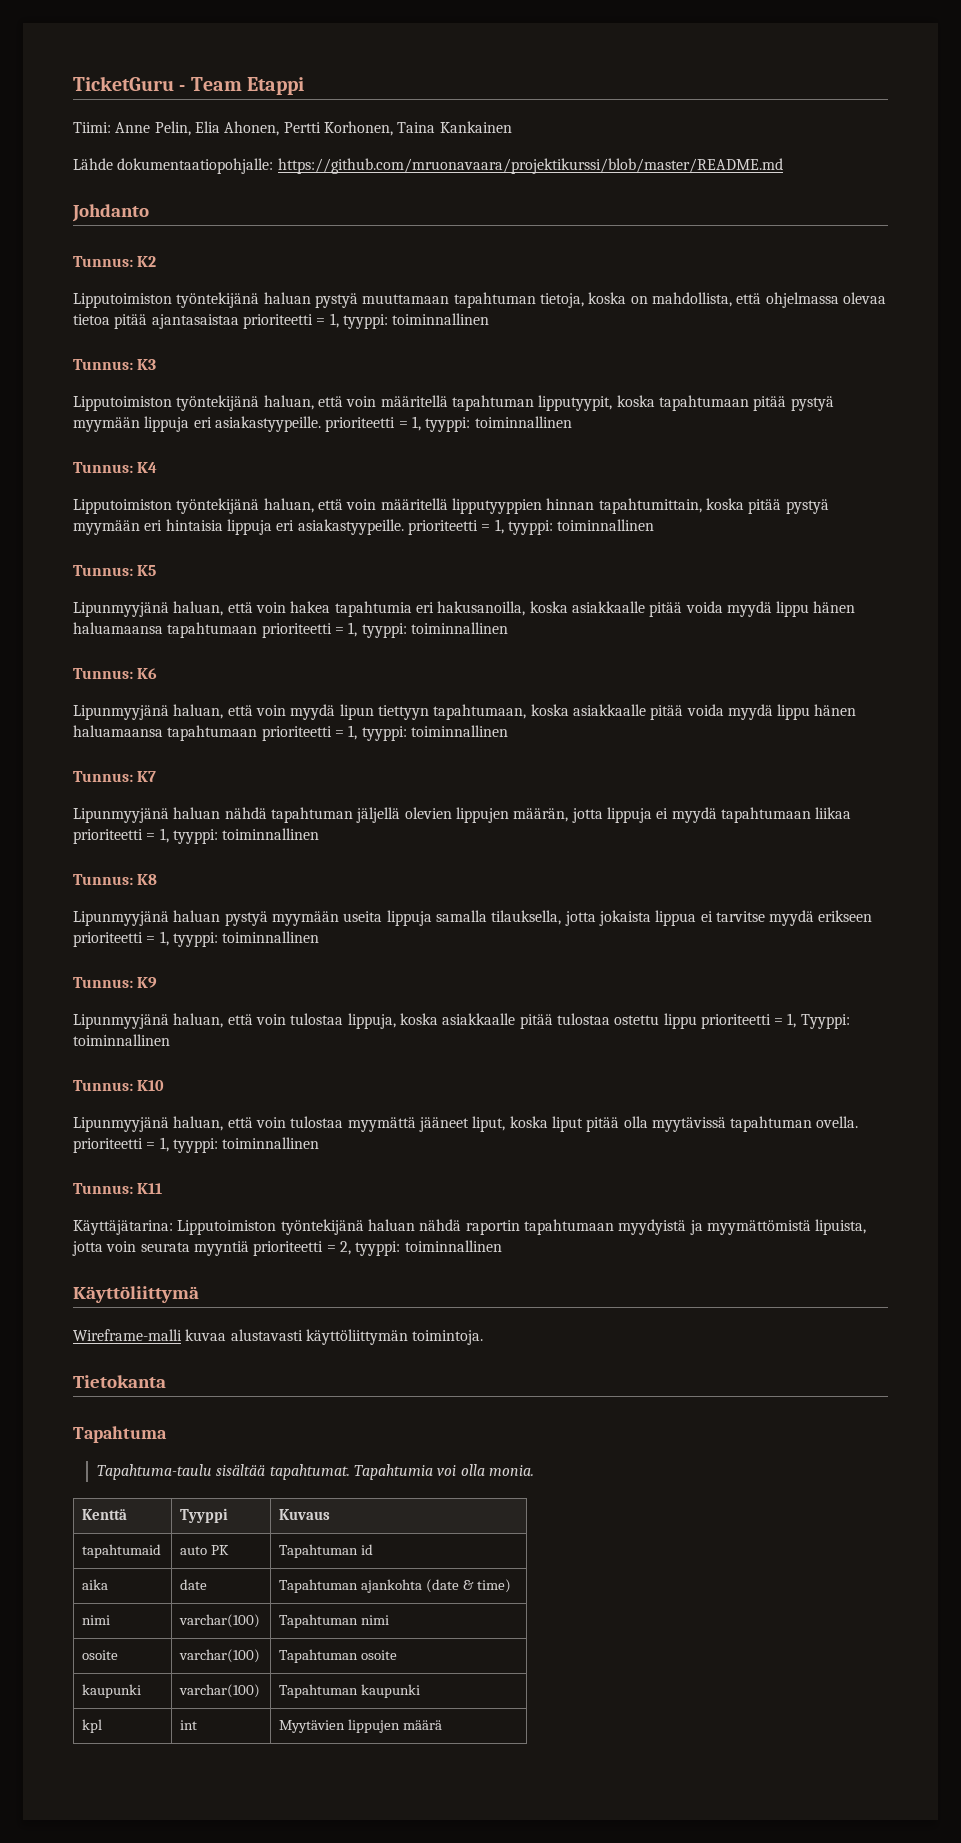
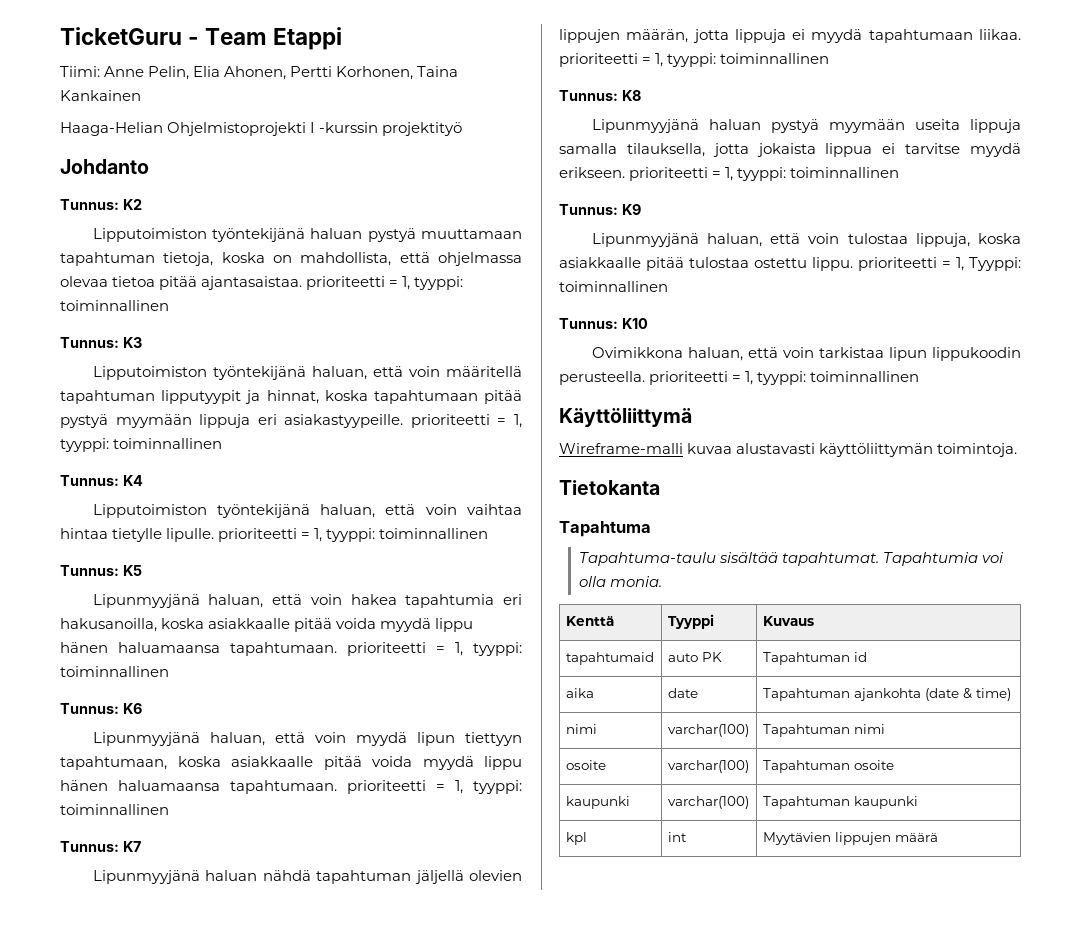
[73,158,783,174] Lähde dokumentaatiopohjalle: https://github.com/mruonavaara/projektikurssi/blob/master/README.md -> [60,122,463,136] Haaga-Helian Ohjelmistoprojekti I -kurssin projektityö
[151,314,239,329] ajantasaistaa -> [201,276,303,290] ajantasaistaa.
[538,395,613,411] lipputyypit, -> [161,390,319,404] lipputyypit ja hinnat,
[380,498,829,514] [73,519,404,535] määritellä lipputyyppien hinnan tapahtumittain, koska pitää pystyä myymään eri hintaisia lippuja eri asiakastyypeille. -> [466,504,522,515] [60,528,215,542] vaihtaa hintaa tietylle lipulle.
[167,622,258,638] tapahtumaan -> [230,642,337,656] tapahtumaan.
[167,725,258,741] tapahtumaan -> [230,780,337,794] tapahtumaan.
[815,807,852,819] liikaa -> [979,29,1021,40] liikaa.
[818,910,873,922] erikseen -> [559,167,625,178] erikseen.
[663,1013,697,1029] lippu -> [812,257,853,271] lippu.
[73,1116,859,1132] [73,1137,320,1153] [73,1183,163,1194] [73,1219,867,1235] [72,1240,502,1256] Lipunmyyjänä haluan, että voin tulostaa myymättä jääneet liput, koska liput pitää olla myytävissä tapahtuman ovella. prioriteetti = 1, tyyppi: toiminnallinen // Tunnus: K11 // Käyttäjätarina: Lipputoimiston työntekijänä haluan nähdä raportin tapahtumaan myydyistä ja myymättömistä lipuista, jotta voin seurata myyntiä prioriteetti = 2, tyyppi: toiminnallinen -> [591,347,1021,361] [559,371,920,385] Ovimikkona haluan, että voin tarkistaa lipun lippukoodin perusteella. prioriteetti = 1, tyyppi: toiminnallinen

